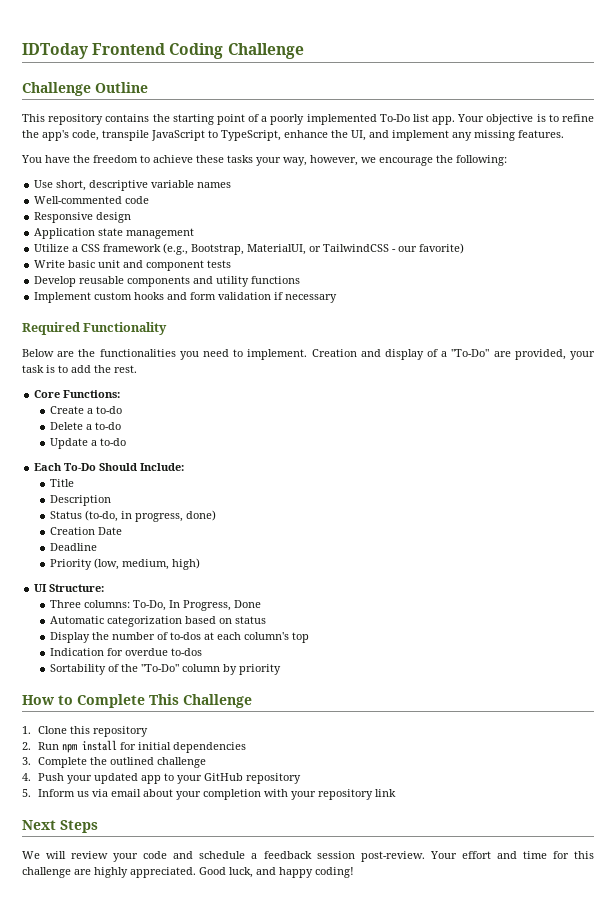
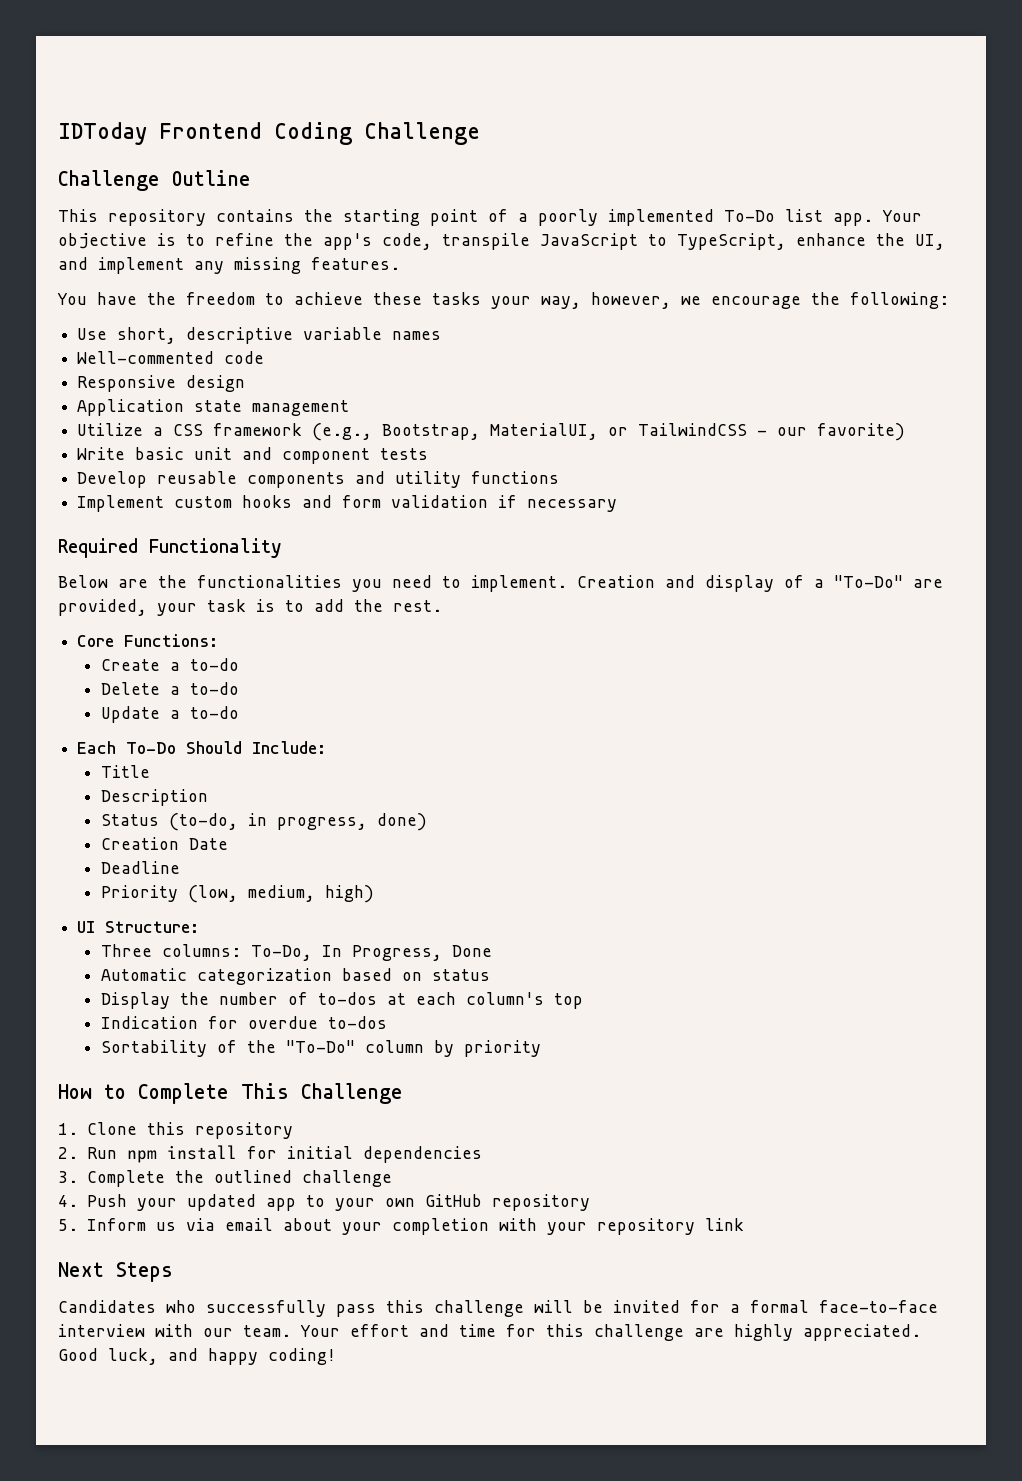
(202, 779) none -> [384,1198,415,1207] own
[22,851,425,862] We will review your code and schedule a feedback session post-review. -> [58,1300,938,1317] [58,1324,291,1337] Candidates who successfully pass this challenge will be invited for a formal face-to-face interview with our team.

